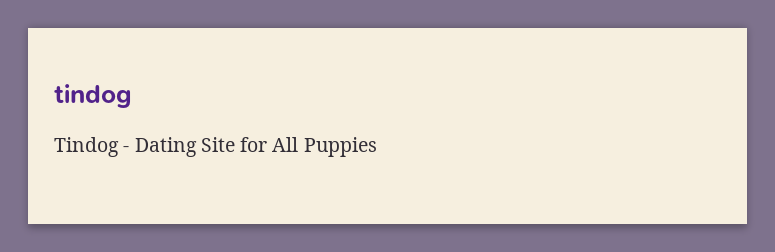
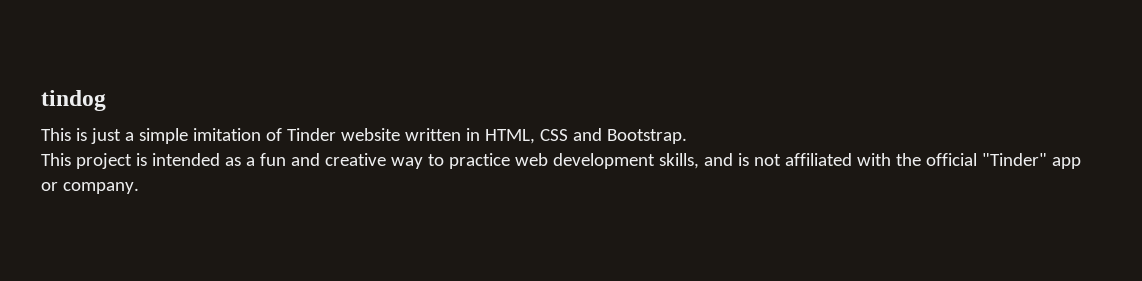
[54,137,377,157] Tindog - Dating Site for All Puppies -> [41,128,687,144] [41,153,1081,169] [41,182,139,194] This is just a simple imitation of Tinder website written in HTML, CSS and Bootstrap. // This project is intended as a fun and creative way to practice web development skills, and is not affiliated with the official "Tinder" app or company.

